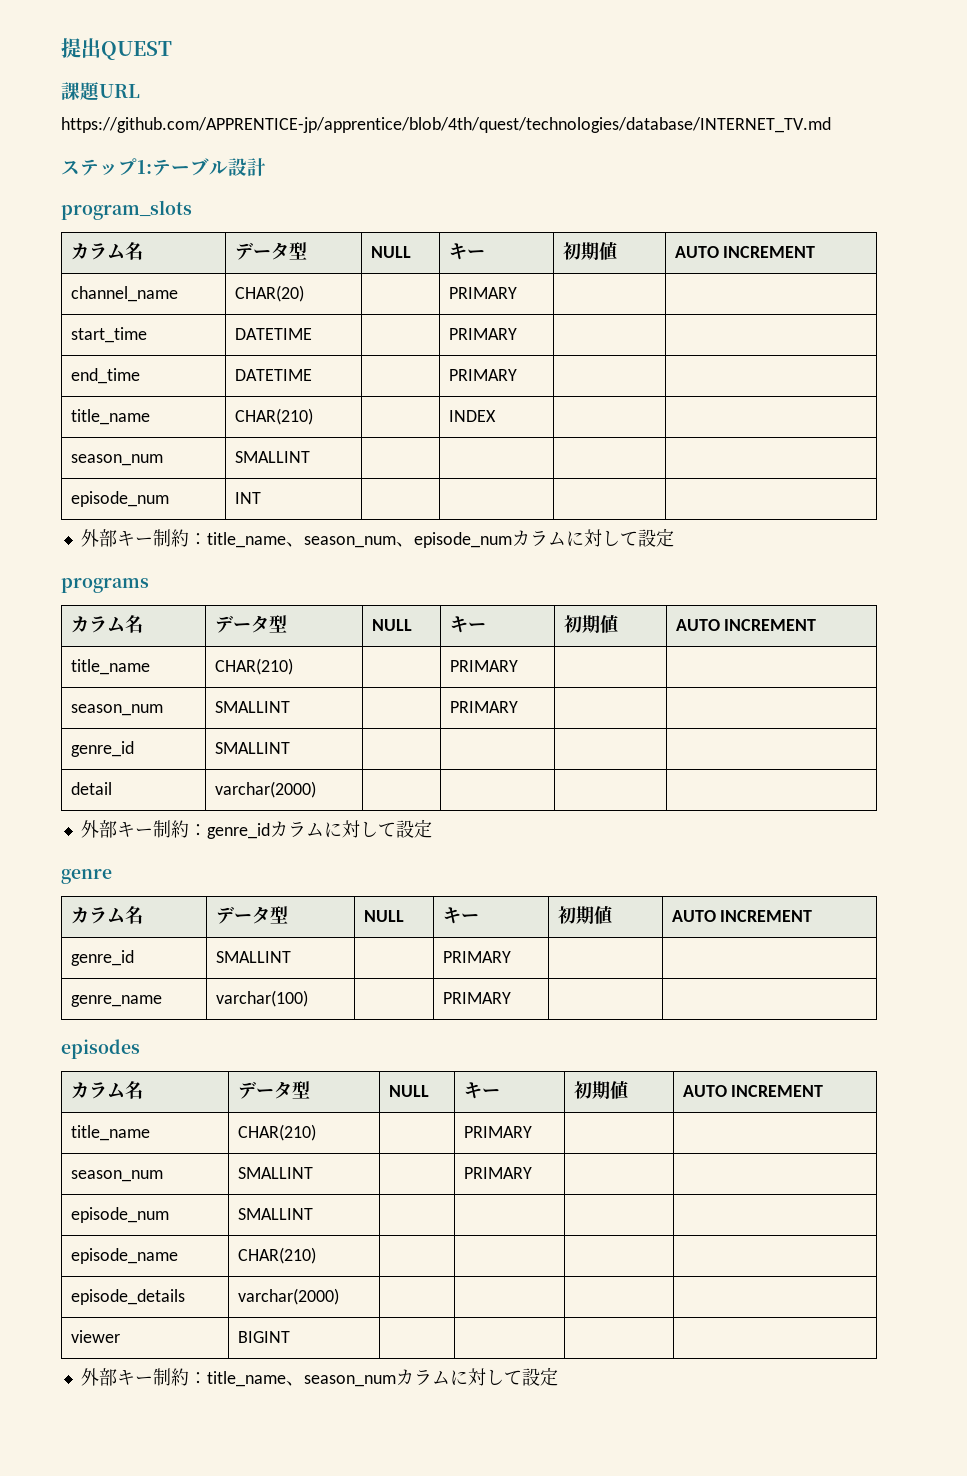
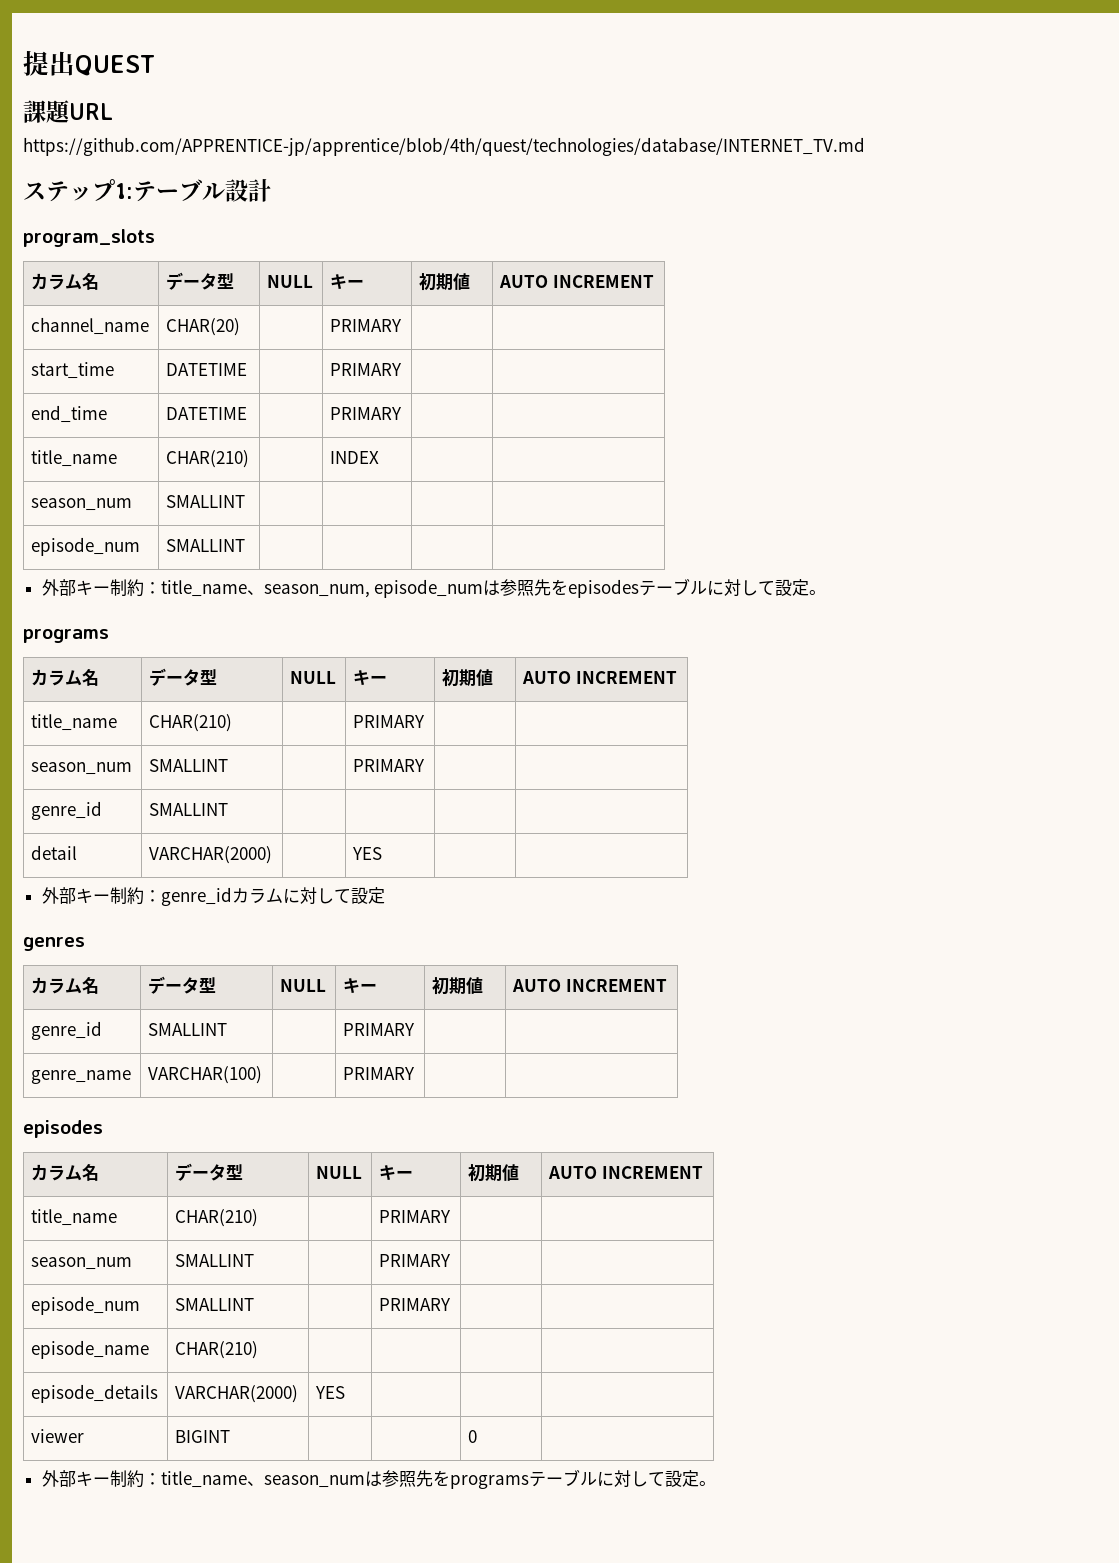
[234,492,261,504] [80,528,674,548] INT | | | | // 外部キー制約：title_name、season_num、episode_numカラムに対して設定 -> [166,539,246,552] [41,578,827,598] SMALLINT | | | | // 外部キー制約：title_name、season_num, episode_numは参照先をepisodesテーブルに対して設定。
[214,781,316,798] varchar(2000) | | -> [149,846,273,864] [352,847,383,860] VARCHAR(2000) | | YES
[61,869,112,884] genre -> [23,937,85,951] genres
[215,990,308,1007] varchar(100) -> [148,1066,263,1084] VARCHAR(100)
(313, 1214) none -> [379,1298,452,1311] PRIMARY
[237,1288,339,1305] varchar(2000) | -> [175,1385,299,1403] [315,1386,346,1399] VARCHAR(2000) | YES
[80,1367,558,1387] | // 外部キー制約：title_name、season_numカラムに対して設定 -> [468,1430,478,1443] [41,1469,716,1489] 0 | // 外部キー制約：title_name、season_numは参照先をprogramsテーブルに対して設定。

